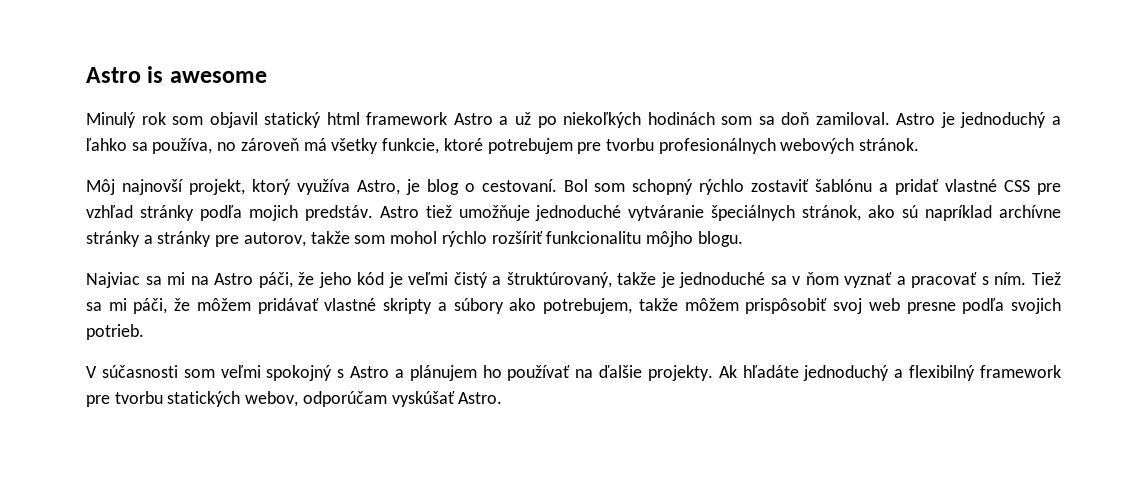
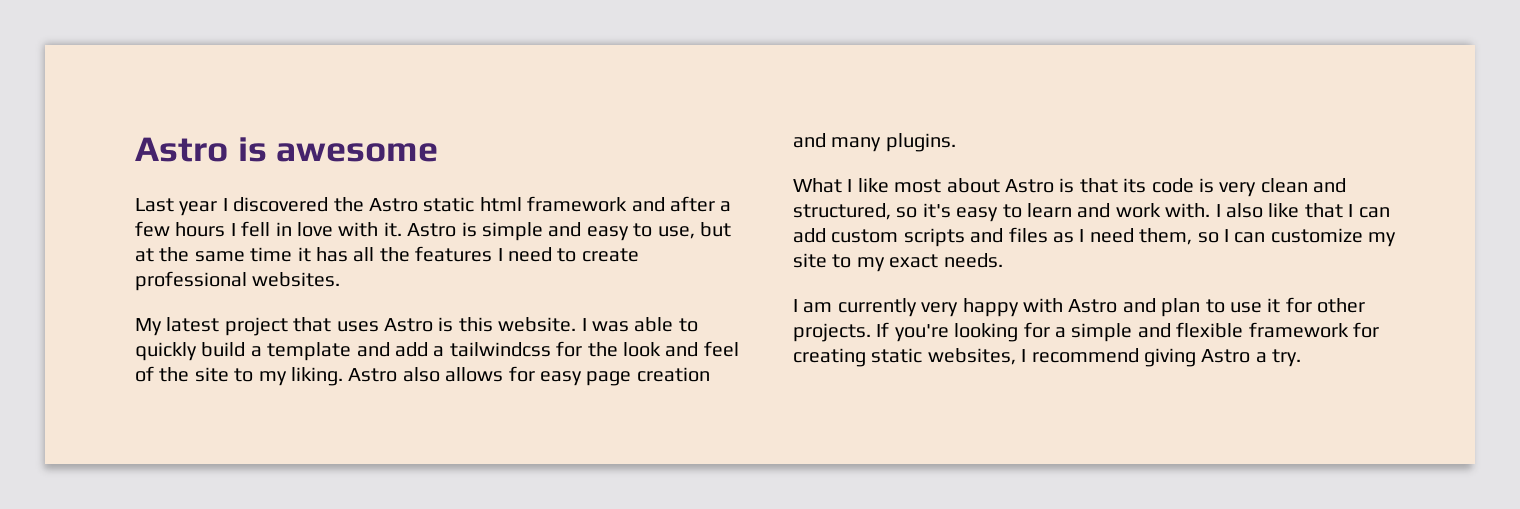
[86,112,1061,128] [86,138,920,154] [86,179,1062,195] [86,205,1061,221] [86,231,743,247] [86,272,1061,288] [86,298,1061,314] [86,324,144,340] [86,365,1062,381] [86,391,503,407] Minulý rok som objavil statický html framework Astro a už po niekoľkých hodinách som sa doň zamiloval. Astro je jednoduchý a ľahko sa používa, no zároveň má všetky funkcie, ktoré potrebujem pre tvorbu profesionálnych webových stránok. // Môj najnovší projekt, ktorý využíva Astro, je blog o cestovaní. Bol som schopný rýchlo zostaviť šablónu a pridať vlastné CSS pre vzhľad stránky podľa mojich predstáv. Astro tiež umožňuje jednoduché vytváranie špeciálnych stránok, ako sú napríklad archívne stránky a stránky pre autorov, takže som mohol rýchlo rozšíriť funkcionalitu môjho blogu. // Najviac sa mi na Astro páči, že jeho kód je veľmi čistý a štruktúrovaný, takže je jednoduché sa v ňom vyznať a pracovať s ním. Tiež sa mi páči, že môžem pridávať vlastné skripty a súbory ako potrebujem, takže môžem prispôsobiť svoj web presne podľa svojich potrieb. // V súčasnosti som veľmi spokojný s Astro a plánujem ho používať na ďalšie projekty. Ak hľadáte jednoduchý a flexibilný framework pre tvorbu statických webov, odporúčam vyskúšať Astro. -> [135,196,732,216] [135,221,731,241] [135,246,639,262] [135,271,341,291] [135,317,698,336] [135,341,739,361] [135,366,710,386] [793,133,956,152] [793,178,1347,197] [793,203,1390,222] [793,227,1397,247] [793,253,1003,272] [793,297,1366,317] [793,322,1379,342] [793,348,1302,367] Last year I discovered the Astro static html framework and after a few hours I fell in love with it. Astro is simple and easy to use, but at the same time it has all the features I need to create professional websites. // My latest project that uses Astro is this website. I was able to quickly build a template and add a tailwindcss for the look and feel of the site to my liking. Astro also allows for easy page creation and many plugins. // What I like most about Astro is that its code is very clean and structured, so it's easy to learn and work with. I also like that I can add custom scripts and files as I need them, so I can customize my site to my exact needs. // I am currently very happy with Astro and plan to use it for other projects. If you're looking for a simple and flexible framework for creating static websites, I recommend giving Astro a try.

